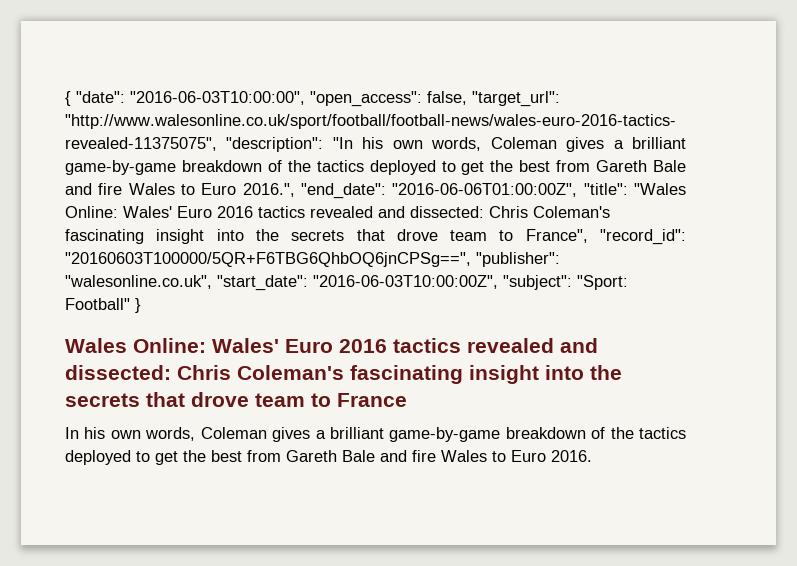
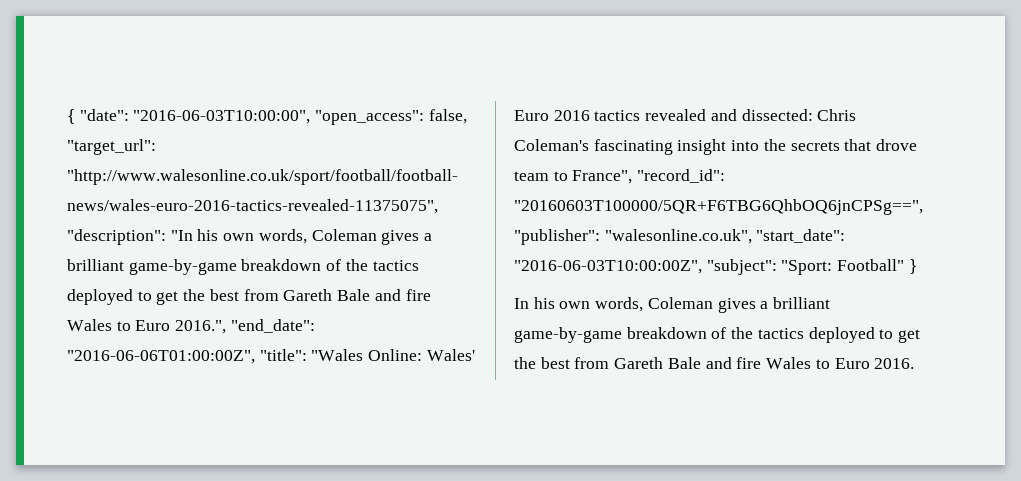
[65,338,598,353] [65,365,622,384] [65,392,407,407] // Wales Online: Wales' Euro 2016 tactics revealed and dissected: Chris Coleman's fascinating insight into the secrets that drove team to France -> (917, 266) none

